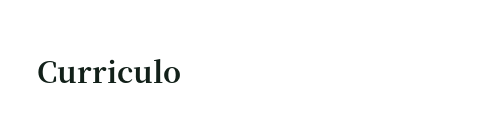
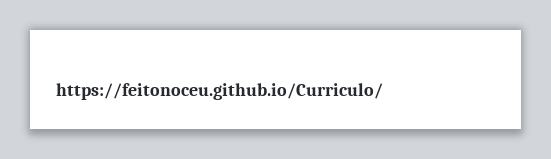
[37,59,181,83] Curriculo -> [56,83,383,100] https://feitonoceu.github.io/Curriculo/

